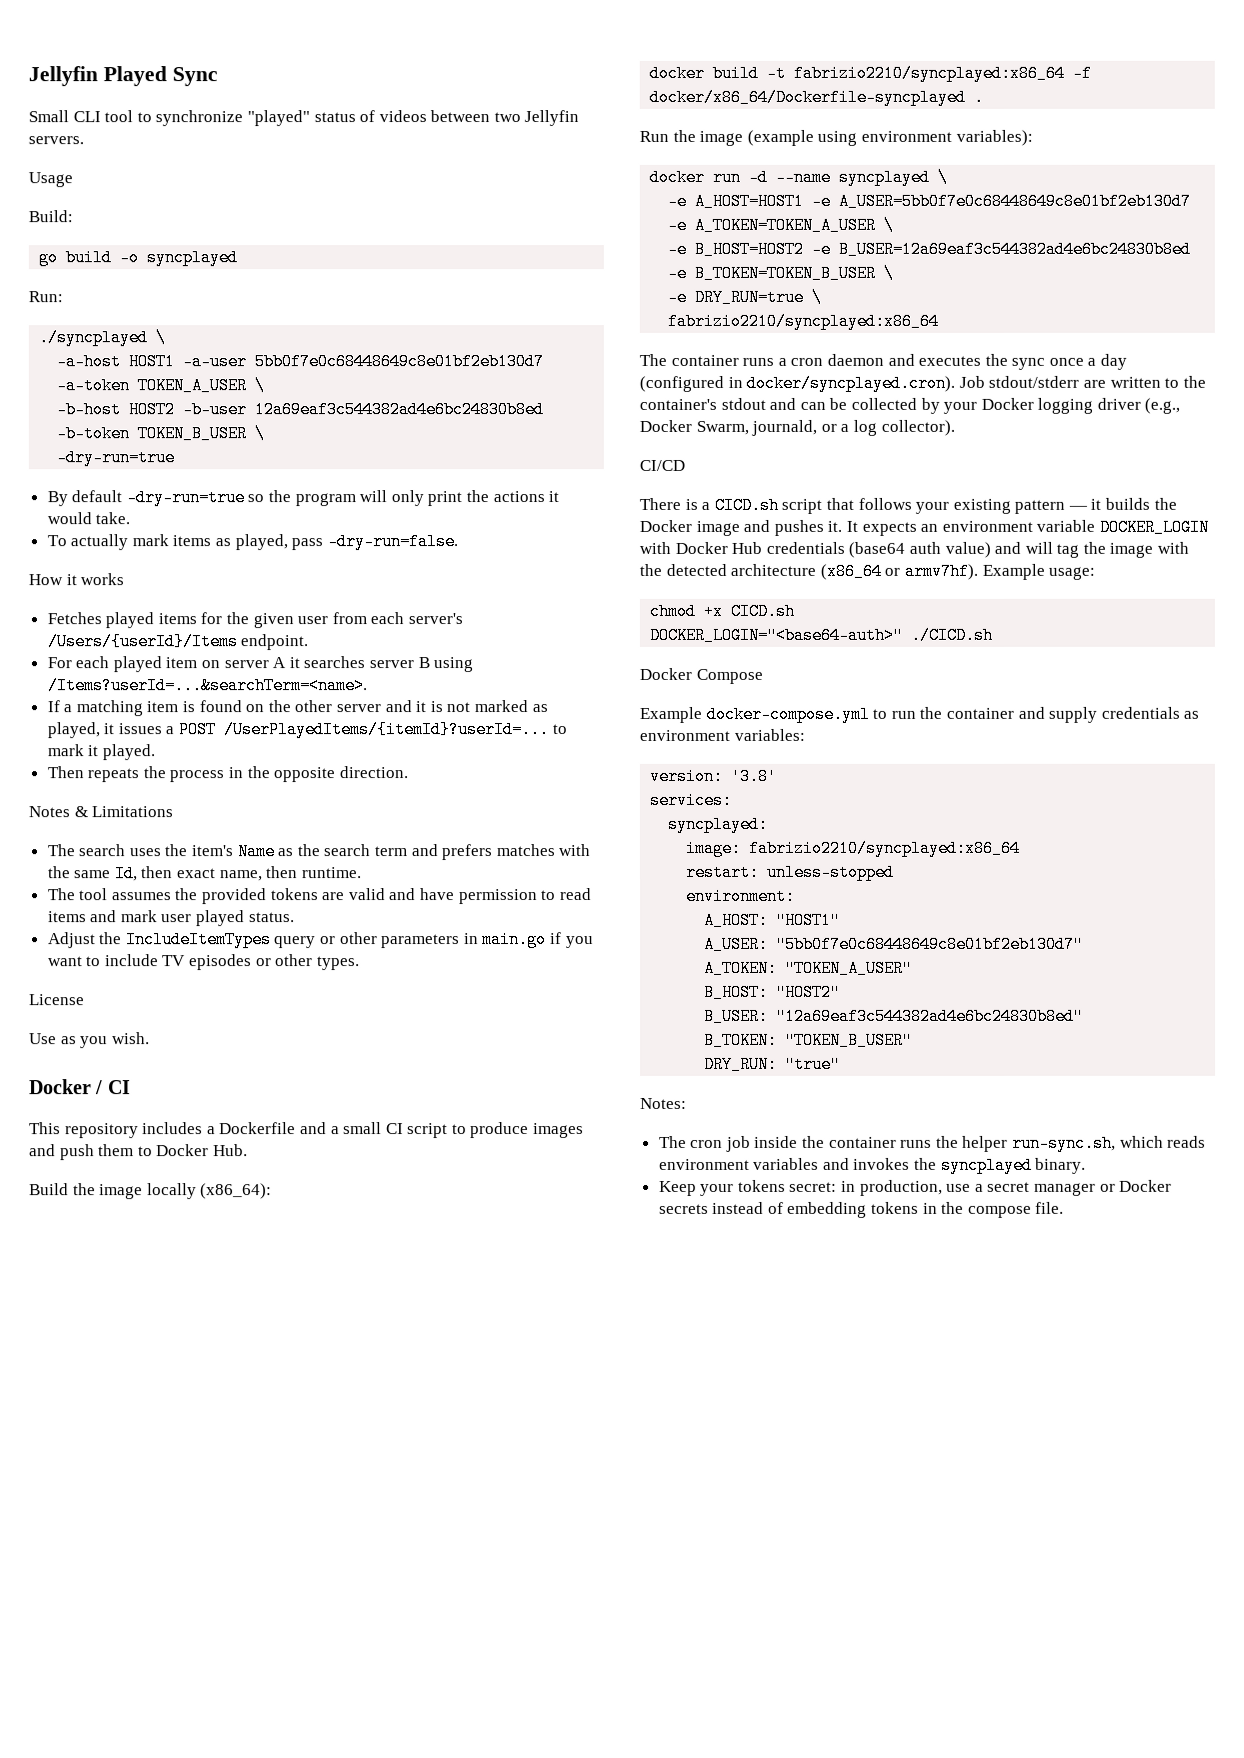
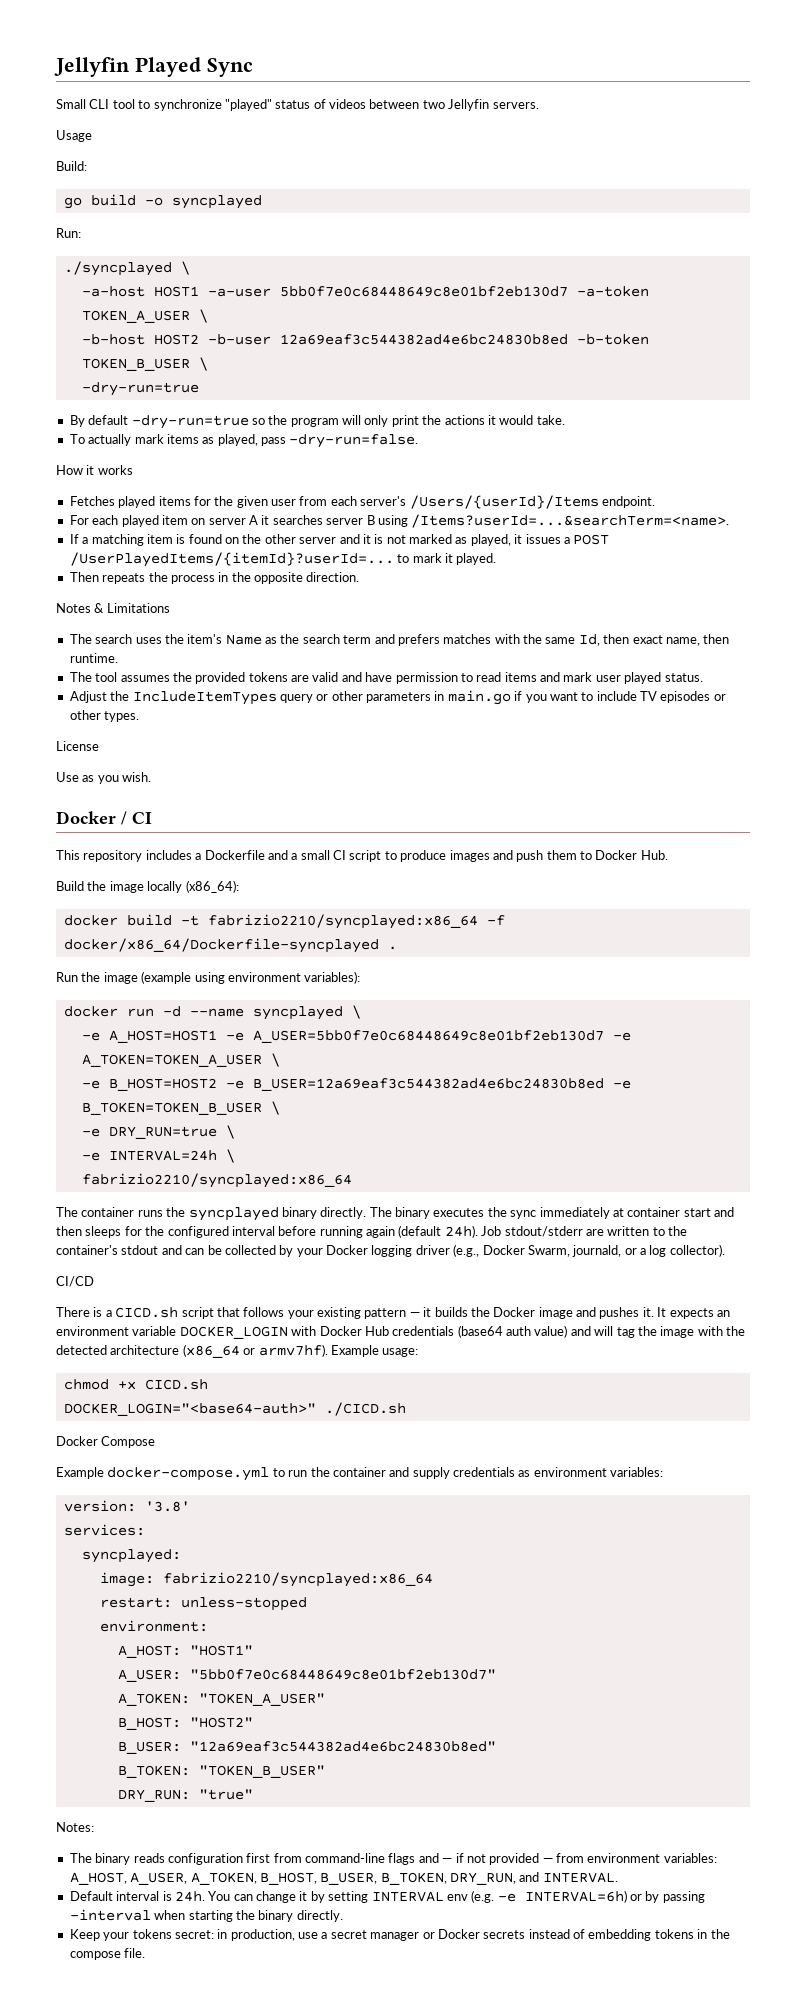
(823, 297) none -> [81,1149,235,1163] // -e INTERVAL=24h \
[777,353,1128,370] [639,374,956,392] a cron daemon and executes the sync once a day (configured in docker/syncplayed.cron). -> [166,1207,734,1221] [56,1225,478,1238] the syncplayed binary directly. The binary executes the sync immediately at container start and then sleeps for the configured interval before running again (default 24h).
[690,1134,1207,1152] [658,1156,1087,1174] cron job inside the container runs the helper run-sync.sh, which reads environment variables and invokes the syncplayed binary. -> [95,1853,717,1865] [69,1872,618,1885] [69,1890,705,1903] [69,1909,343,1922] binary reads configuration first from command-line flags and — if not provided — from environment variables: A_HOST, A_USER, A_TOKEN, B_HOST, B_USER, B_TOKEN, DRY_RUN, and INTERVAL. // Default interval is 24h. You can change it by setting INTERVAL env (e.g. -e INTERVAL=6h) or by passing -interval when starting the binary directly.

